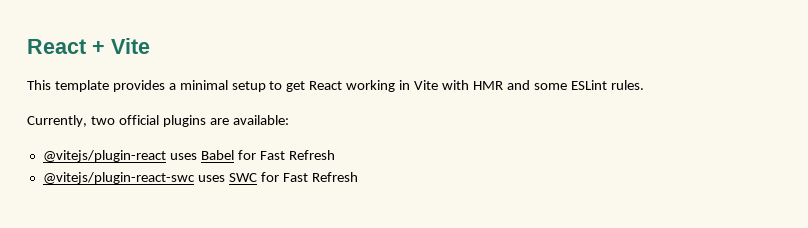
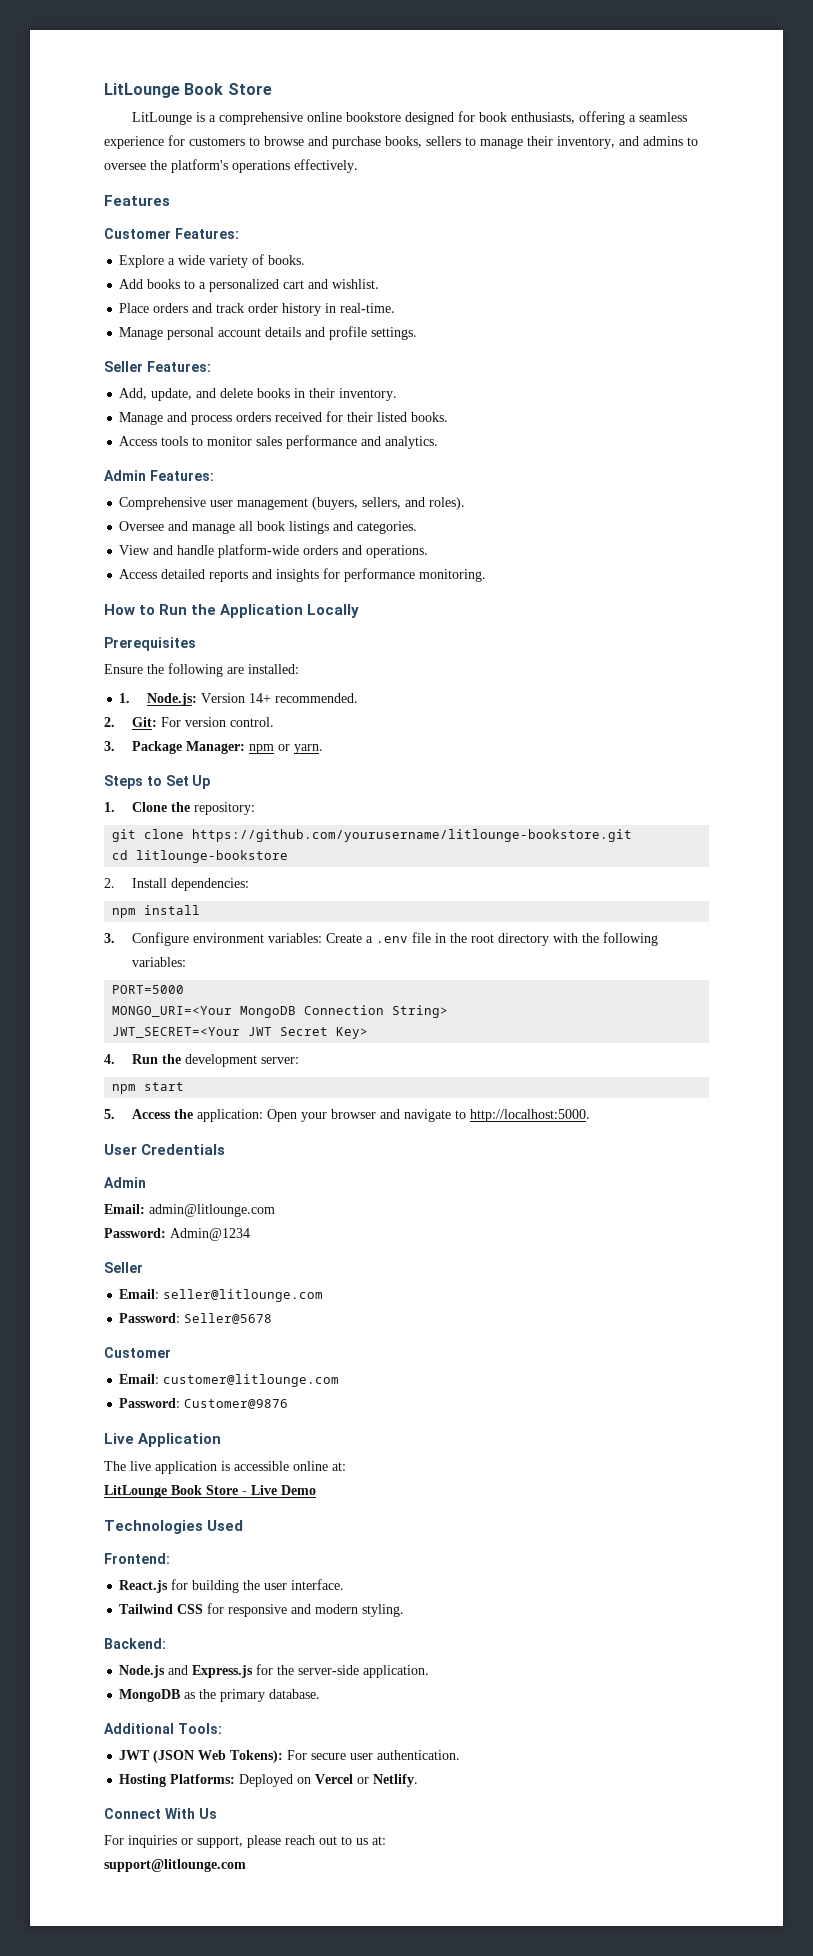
[27,38,150,54] [27,80,644,92] [27,115,289,127] [42,150,335,162] [42,172,358,184] React + Vite // This template provides a minimal setup to get React working in Vite with HMR and some ESLint rules. // Currently, two official plugins are available: // @vitejs/plugin-react uses Babel for Fast Refresh // @vitejs/plugin-react-swc uses SWC for Fast Refresh -> [104,83,272,98] [131,111,687,125] [104,135,698,149] [104,159,358,173] [104,195,170,206] [104,228,239,239] [119,254,306,268] [119,279,380,292] [119,303,396,316] [119,326,418,340] [104,361,211,372] [119,388,398,401] [119,411,449,425] [119,435,439,449] [104,470,214,481] [119,497,466,510] [119,521,418,534] [119,544,429,558] [119,568,487,582] [104,604,360,618] [104,637,196,651] [104,663,299,677] [119,693,359,706] [104,717,274,727] [104,741,323,754] [104,775,211,789] [104,802,255,815] [112,829,633,842] [112,850,289,863] [104,878,249,891] [112,905,201,918] [104,932,658,946] [131,957,186,967] [112,985,185,994] [112,1005,449,1018] [112,1027,369,1039] [104,1054,299,1067] [112,1082,185,1094] [104,1109,590,1122] [104,1144,226,1155] [104,1177,146,1188] [104,1204,275,1217] [104,1228,250,1241] [104,1262,143,1273] [119,1289,324,1302] [119,1313,273,1324] [104,1347,171,1358] [119,1374,340,1387] [119,1398,289,1409] [104,1433,222,1447] [104,1461,346,1474] [104,1485,316,1498] [104,1520,244,1534] [104,1553,170,1564] [119,1579,345,1593] [119,1603,405,1617] [104,1638,166,1649] [119,1664,430,1678] [119,1689,321,1702] [104,1723,222,1734] [119,1750,461,1763] [119,1774,419,1787] [104,1808,217,1819] [104,1835,386,1848] [104,1859,246,1872] LitLounge Book Store // LitLounge is a comprehensive online bookstore designed for book enthusiasts, offering a seamless experience for customers to browse and purchase books, sellers to manage their inventory, and admins to oversee the platform's operations effectively. // Features // Customer Features: // Explore a wide variety of books. // Add books to a personalized cart and wishlist. // Place orders and track order history in real-time. // Manage personal account details and profile settings. // Seller Features: // Add, update, and delete books in their inventory. // Manage and process orders received for their listed books. // Access tools to monitor sales performance and analytics. // Admin Features: // Comprehensive user management (buyers, sellers, and roles). // Oversee and manage all book listings and categories. // View and handle platform-wide orders and operations. // Access detailed reports and insights for performance monitoring. // How to Run the Application Locally // Prerequisites // Ensure the following are installed: // 1. Node.js: Version 14+ recommended. // 2. Git: For version control. // 3. Package Manager: npm or yarn. // Steps to Set Up // 1. Clone the repository: // git clone https://github.com/yourusername/litlounge-bookstore.git // cd litlounge-bookstore // 2. Install dependencies: // npm install // 3. Configure environment variables: Create a .env file in the root directory with the following variables: // PORT=5000 // MONGO_URI=<Your MongoDB Connection String> // JWT_SECRET=<Your JWT Secret Key> // 4. Run the development server: // npm start // 5. Access the application: Open your browser and navigate to http://localhost:5000. // User Credentials // Admin // Email: admin@litlounge.com // Password: Admin@1234 // Seller // Email: seller@litlounge.com // Password: Seller@5678 // Customer // Email: customer@litlounge.com // Password: Customer@9876 // Live Application // The live application is accessible online at: // LitLounge Book Store - Live Demo // Technologies Used // Frontend: // React.js for building the user interface. // Tailwind CSS for responsive and modern styling. // Backend: // Node.js and Express.js for the server-side application. // MongoDB as the primary database. // Additional Tools: // JWT (JSON Web Tokens): For secure user authentication. // Hosting Platforms: Deployed on Vercel or Netlify. // Connect With Us // For inquiries or support, please reach out to us at: // support@litlounge.com

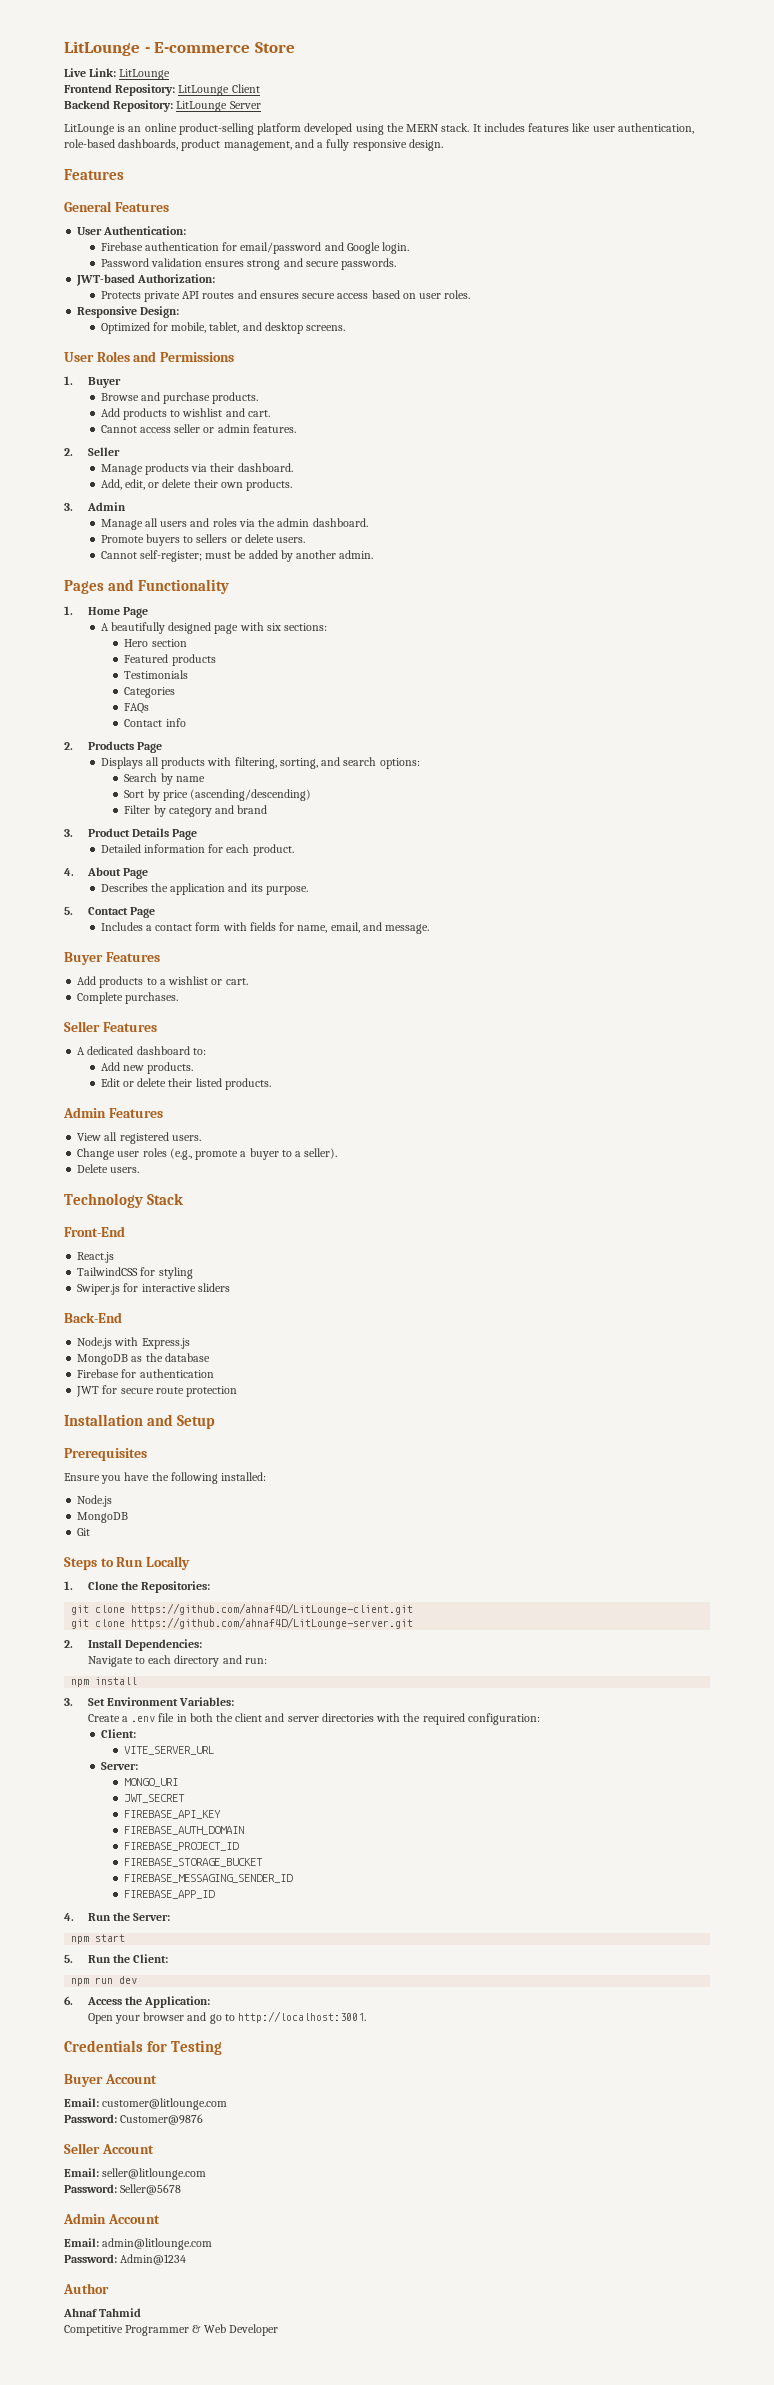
[104,83,224,98] LitLounge Book -> [64,41,251,56] LitLounge - E-commerce
[131,111,687,125] [104,135,698,149] [104,159,358,173] [104,195,170,206] [104,228,239,239] [119,254,306,268] [119,279,380,292] [119,303,396,316] [119,326,418,340] [104,361,211,372] [119,388,398,401] [119,411,449,425] [119,435,439,449] [104,470,214,481] [119,497,466,510] [119,521,418,534] [119,544,429,558] [119,568,487,582] [104,604,360,618] LitLounge is a comprehensive online bookstore designed for book enthusiasts, offering a seamless experience for customers to browse and purchase books, sellers to manage their inventory, and admins to oversee the platform's operations effectively. // Features // Customer Features: // Explore a wide variety of books. // Add books to a personalized cart and wishlist. // Place orders and track order history in real-time. // Manage personal account details and profile settings. // Seller Features: // Add, update, and delete books in their inventory. // Manage and process orders received for their listed books. // Access tools to monitor sales performance and analytics. // Admin Features: // Comprehensive user management (buyers, sellers, and roles). // Oversee and manage all book listings and categories. // View and handle platform-wide orders and operations. // Access detailed reports and insights for performance monitoring. // How to Run the Application Locally -> [64,68,171,80] [64,84,260,96] [64,100,261,112] [64,123,694,135] [64,139,443,151] [64,169,124,180] [64,201,169,212] [77,226,187,235] [100,242,410,254] [100,258,397,270] [76,274,216,286] [100,290,471,302] [77,306,180,318] [100,322,346,334] [64,351,234,362] [64,376,121,388] [100,392,259,404] [100,408,270,420] [100,424,296,433] [64,447,120,456] [100,463,293,475] [100,479,293,491] [64,502,126,511] [100,518,368,530] [100,534,306,546] [100,550,374,562] [64,579,230,594] [64,606,148,618] [100,622,328,634] [124,639,187,647] [124,654,216,666] [124,670,189,679] [124,687,176,698] [124,703,150,714] [124,718,186,727] [64,741,162,753] [100,757,420,769] [124,773,205,785] [124,789,311,801] [124,805,268,817] [64,828,198,840] [100,844,294,856] [64,867,148,879] [100,883,308,895] [64,907,155,918] [100,922,430,934] [64,952,160,965] [77,976,248,988] [77,992,179,1004] [64,1021,157,1032] [77,1046,206,1055] [100,1062,194,1074] [100,1078,271,1090] [63,1107,163,1118] [77,1132,201,1144] [77,1148,338,1160] [77,1164,140,1173] [64,1193,184,1208] [64,1226,125,1237] [77,1252,115,1263] [77,1267,193,1279] [77,1283,230,1295] [64,1312,122,1323] [77,1337,190,1349] [77,1353,210,1365] [77,1369,214,1378] [76,1385,238,1397] [64,1414,216,1429] Live Link: LitLounge // Frontend Repository: LitLounge Client // Backend Repository: LitLounge Server // LitLounge is an online product-selling platform developed using the MERN stack. It includes features like user authentication, role-based dashboards, product management, and a fully responsive design. // Features // General Features // User Authentication: // Firebase authentication for email/password and Google login. // Password validation ensures strong and secure passwords. // JWT-based Authorization: // Protects private API routes and ensures secure access based on user roles. // Responsive Design: // Optimized for mobile, tablet, and desktop screens. // User Roles and Permissions // 1. Buyer // Browse and purchase products. // Add products to wishlist and cart. // Cannot access seller or admin features. // 2. Seller // Manage products via their dashboard. // Add, edit, or delete their own products. // 3. Admin // Manage all users and roles via the admin dashboard. // Promote buyers to sellers or delete users. // Cannot self-register; must be added by another admin. // Pages and Functionality // 1. Home Page // A beautifully designed page with six sections: // Hero section // Featured products // Testimonials // Categories // FAQs // Contact info // 2. Products Page // Displays all products with filtering, sorting, and search options: // Search by name // Sort by price (ascending/descending) // Filter by category and brand // 3. Product Details Page // Detailed information for each product. // 4. About Page // Describes the application and its purpose. // 5. Contact Page // Includes a contact form with fields for name, email, and message. // Buyer Features // Add products to a wishlist or cart. // Complete purchases. // Seller Features // A dedicated dashboard to: // Add new products. // Edit or delete their listed products. // Admin Features // View all registered users. // Change user roles (e.g., promote a buyer to a seller). // Delete users. // Technology Stack // Front-End // React.js // TailwindCSS for styling // Swiper.js for interactive sliders // Back-End // Node.js with Express.js // MongoDB as the database // Firebase for authentication // JWT for secure route protection // Installation and Setup
[147,663,244,677] the following are -> [101,1472,218,1484] you have the following
[119,693,359,706] [104,717,274,727] [104,741,323,754] 1. Node.js: Version 14+ recommended. // 2. Git: For version control. // 3. Package Manager: npm or yarn. -> [77,1495,113,1507] [77,1512,129,1523] [77,1528,91,1536] Node.js // MongoDB // Git
[165,775,211,789] Set Up -> [116,1556,190,1570] Run Locally
[193,802,255,815] [112,829,633,842] [112,850,289,863] [104,878,249,891] repository: // git clone https://github.com/yourusername/litlounge-bookstore.git // cd litlounge-bookstore // 2. Install dependencies: -> [141,1581,211,1593] [71,1603,414,1615] [71,1617,414,1629] [64,1639,202,1651] [87,1655,267,1667] Repositories: // git clone https://github.com/ahnaf4D/LitLounge-client.git // git clone https://github.com/ahnaf4D/LitLounge-server.git // 2. Install Dependencies: // Navigate to each directory and run:
[131,932,322,946] Configure environment variables: -> [87,1697,235,1706] Set Environment Variables: //
[449,932,658,946] [131,957,186,967] [112,985,185,994] [112,1005,449,1018] [112,1027,369,1039] the root directory with the following variables: // PORT=5000 // MONGO_URI=<Your MongoDB Connection String> // JWT_SECRET=<Your JWT Secret Key> -> [189,1713,540,1725] [100,1729,136,1738] [124,1746,215,1755] [100,1762,138,1770] [124,1778,179,1787] [124,1794,186,1803] [124,1810,222,1819] [124,1826,245,1835] [124,1842,240,1851] [124,1858,264,1867] [124,1874,294,1883] [124,1890,216,1899] both the client and server directories with the required configuration: // Client: // VITE_SERVER_URL // Server: // MONGO_URI // JWT_SECRET // FIREBASE_API_KEY // FIREBASE_AUTH_DOMAIN // FIREBASE_PROJECT_ID // FIREBASE_STORAGE_BUCKET // FIREBASE_MESSAGING_SENDER_ID // FIREBASE_APP_ID
[184,1054,299,1067] development server: -> [133,1913,171,1921] Server:
(115, 1114) none -> [87,1954,169,1963] [71,1976,138,1986] [64,1996,73,2005] Run the Client: // npm run dev // 6.
[196,1109,263,1122] application: -> [144,1996,211,2008] Application: //
[403,1109,590,1122] [104,1144,226,1155] [104,1177,146,1188] navigate to http://localhost:5000. // User Credentials // Admin -> [209,2011,366,2024] [64,2040,223,2055] [64,2074,157,2087] [64,2098,228,2110] [64,2114,204,2125] [64,2143,154,2154] [64,2168,207,2180] [64,2184,182,2195] [63,2213,160,2224] go to http://localhost:3001. // Credentials for Testing // Buyer Account // Email: customer@litlounge.com // Password: Customer@9876 // Seller Account // Email: seller@litlounge.com // Password: Seller@5678 // Admin Account
[104,1262,143,1273] [119,1289,324,1302] [119,1313,273,1324] [104,1347,171,1358] [119,1374,340,1387] [119,1398,289,1409] [104,1433,222,1447] [104,1461,346,1474] [104,1485,316,1498] [104,1520,244,1534] [104,1553,170,1564] [119,1579,345,1593] [119,1603,405,1617] [104,1638,166,1649] [119,1664,430,1678] [119,1689,321,1702] [104,1723,222,1734] [119,1750,461,1763] [119,1774,419,1787] [104,1808,217,1819] [104,1835,386,1848] [104,1859,246,1872] Seller // Email: seller@litlounge.com // Password: Seller@5678 // Customer // Email: customer@litlounge.com // Password: Customer@9876 // Live Application // The live application is accessible online at: // LitLounge Book Store - Live Demo // Technologies Used // Frontend: // React.js for building the user interface. // Tailwind CSS for responsive and modern styling. // Backend: // Node.js and Express.js for the server-side application. // MongoDB as the primary database. // Additional Tools: // JWT (JSON Web Tokens): For secure user authentication. // Hosting Platforms: Deployed on Vercel or Netlify. // Connect With Us // For inquiries or support, please reach out to us at: // support@litlounge.com -> [63,2283,109,2294] [63,2308,142,2317] [64,2324,278,2336] Author // Ahnaf Tahmid // Competitive Programmer & Web Developer

